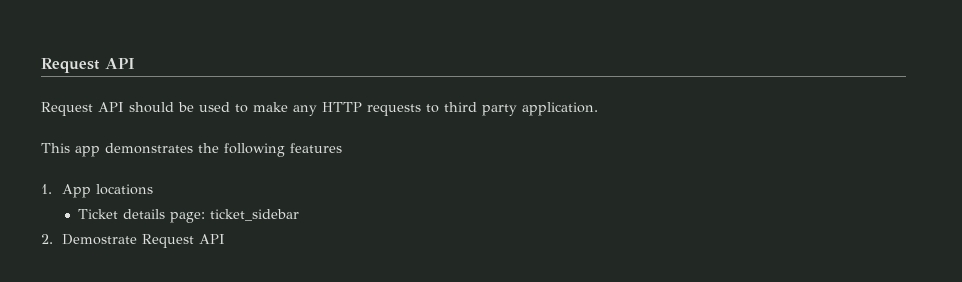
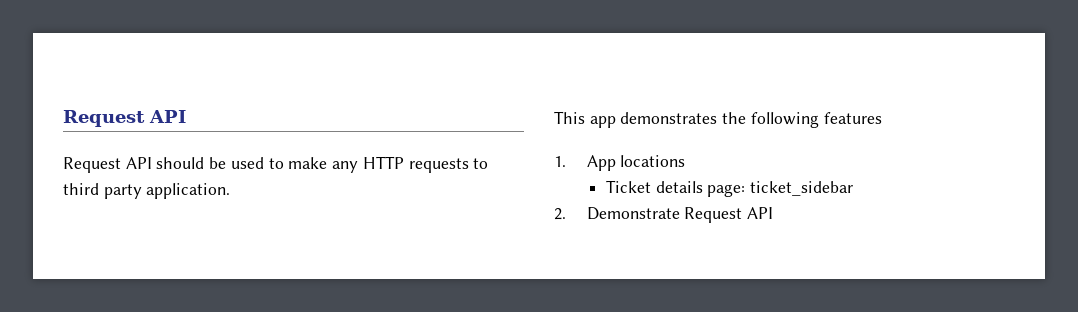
[61,234,137,245] Demostrate -> [586,207,680,220] Demonstrate

